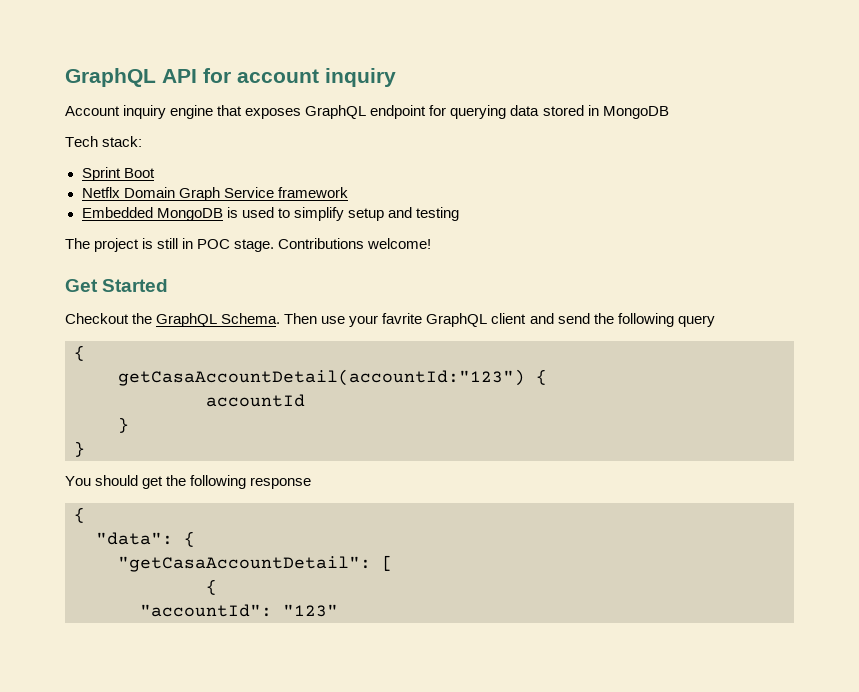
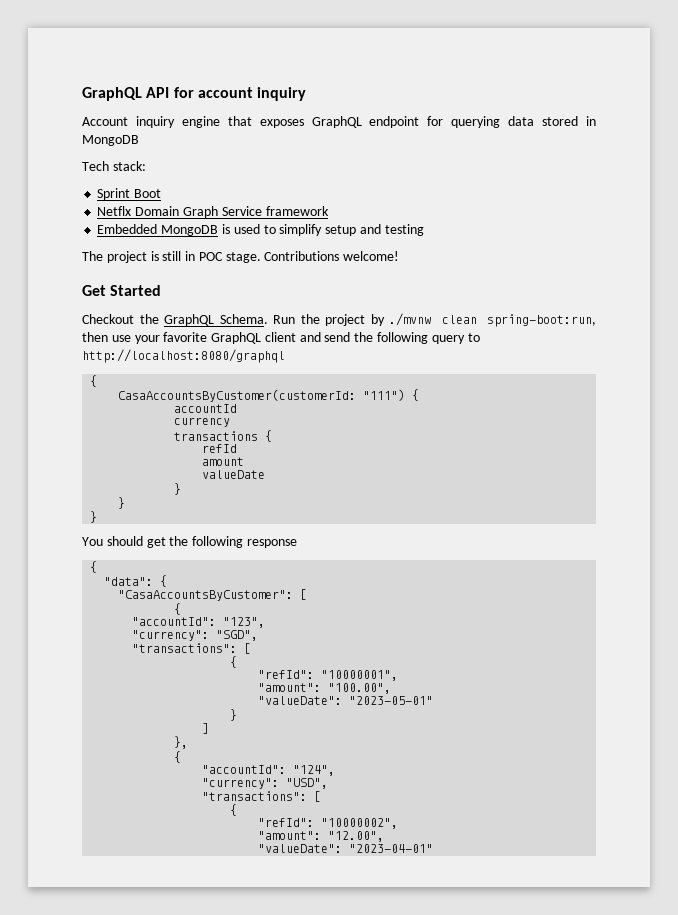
[284,313,318,324] Then -> [273,313,596,327] [82,332,108,342] Run the project by ./mvnw clean spring-boot:run, then
[382,313,423,324] favrite -> [163,332,208,342] favorite
[74,345,85,361] [118,369,525,386] // { // getCasaAccountDetail(accountId:"123") -> [467,333,480,342] [82,349,285,363] [90,375,98,387] [118,389,406,402] to http://localhost:8080/graphql // { // CasaAccountsByCustomer(customerId: "111")
(305, 400) none -> [174,417,231,427] [174,430,273,442] [202,444,238,453] [202,457,245,466] [202,470,266,479] [174,483,182,495] // currency // transactions { // refId // amount // valueDate // }
[118,556,371,572] "getCasaAccountDetail": -> [118,590,294,601] "CasaAccountsByCustomer":
[283,604,338,617] "123" -> [223,617,266,628] [132,630,259,641] [132,643,252,654] [230,656,238,668] [258,670,399,681] [258,683,392,694] [258,696,434,705] [230,709,238,721] [202,723,210,734] [174,736,189,749] [174,751,182,763] [202,765,336,776] [202,778,329,789] [202,791,322,802] [230,804,238,816] [258,818,399,829] [258,831,385,842] [258,844,434,853] "123", // "currency": "SGD", // "transactions": [ // { // "refId": "10000001", // "amount": "100.00", // "valueDate": "2023-05-01" // } // ] // }, // { // "accountId": "124", // "currency": "USD", // "transactions": [ // { // "refId": "10000002", // "amount": "12.00", // "valueDate": "2023-04-01"

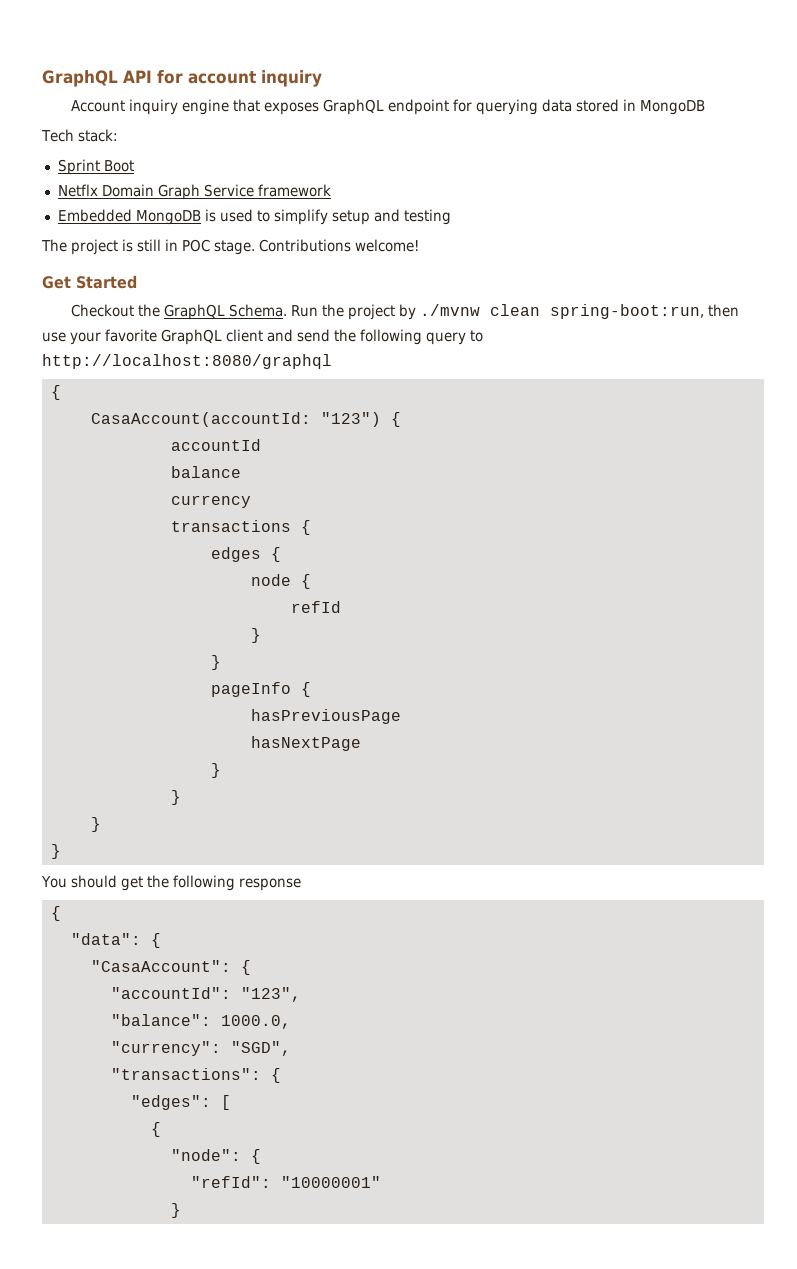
[118,389,406,402] CasaAccountsByCustomer(customerId: "111") -> [90,412,381,427] CasaAccount(accountId: "123")
(238, 408) none -> [170,466,241,478] // balance
[202,444,238,453] [202,457,245,466] [202,470,266,479] refId // amount // valueDate -> [210,547,281,562] [250,574,311,589] [290,601,341,613] [250,628,261,643] [210,655,221,670] [210,682,311,697] [250,709,401,724] [250,736,361,751] [210,763,221,778] edges { // node { // refId // } // } // pageInfo { // hasPreviousPage // hasNextPage // }
[118,589,308,601] "CasaAccountsByCustomer": [ // -> [90,960,231,972] "CasaAccount":
(266, 622) none -> [110,1014,291,1029] // "balance": 1000.0,
[244,643,252,654] [230,656,238,668] [258,670,399,681] [258,683,392,694] [258,696,434,705] [230,709,238,721] [202,723,210,734] [174,736,189,749] [174,751,182,763] [202,765,336,776] [202,778,329,789] [202,791,322,802] [230,804,238,816] [258,818,399,829] [258,831,385,842] [258,844,434,853] [ // { // "refId": "10000001", // "amount": "100.00", // "valueDate": "2023-05-01" // } // ] // }, // { // "accountId": "124", // "currency": "USD", // "transactions": [ // { // "refId": "10000002", // "amount": "12.00", // "valueDate": "2023-04-01" -> [270,1068,281,1083] [130,1095,231,1110] [150,1122,161,1137] [170,1149,261,1164] [190,1176,381,1188] [170,1203,181,1218] { // "edges": [ // { // "node": { // "refId": "10000001" // }

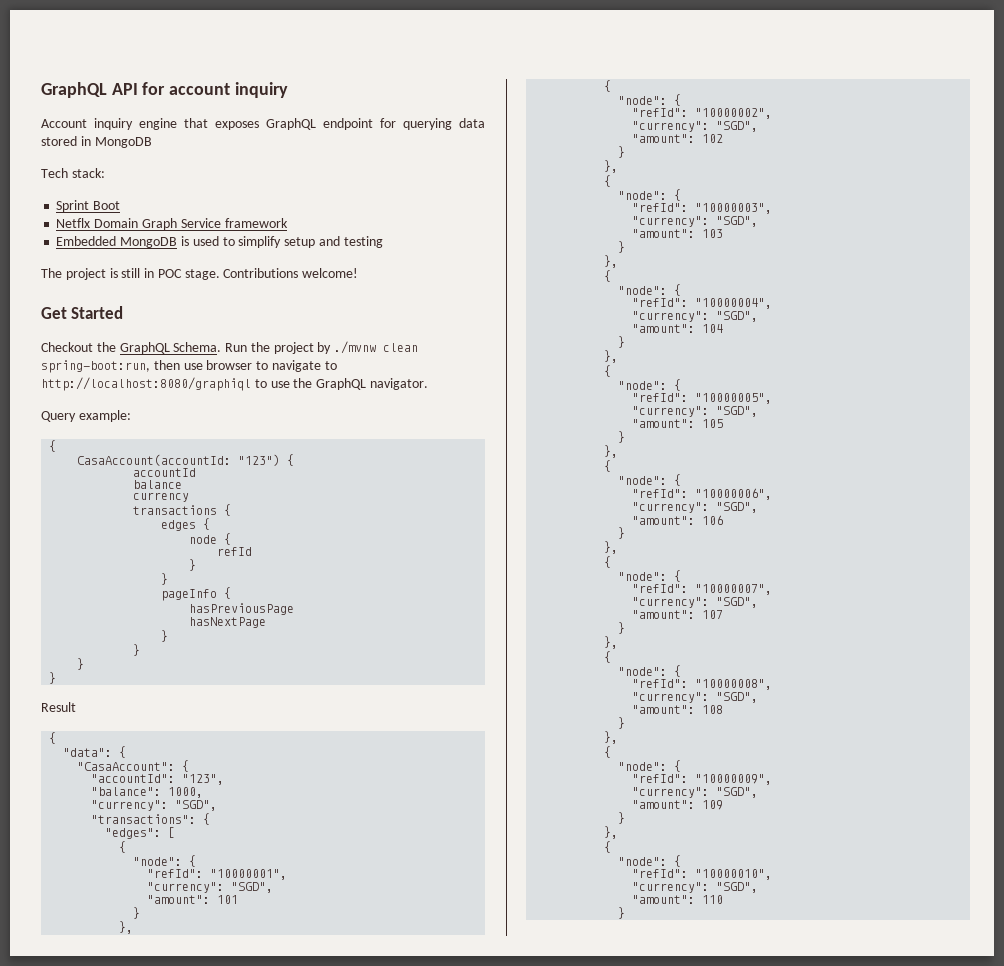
[70,329,483,345] [42,354,332,369] your favorite GraphQL client and send the following query to http://localhost:8080/graphql -> [206,360,337,372] [41,377,428,391] [41,410,131,422] browser to navigate to http://localhost:8080/graphiql to use the GraphQL navigator. // Query example:
[41,875,301,891] You should get the following response -> [41,702,76,712] Result
[220,1015,291,1029] 1000.0, -> [168,787,204,798] 1000,
[280,1176,381,1188] "10000001" -> [210,869,288,880] [147,882,274,893] [147,895,239,904] [133,907,141,919] [119,921,134,934] [604,80,612,92] [618,94,682,106] [632,108,773,119] [632,121,759,132] [632,134,724,143] [618,146,626,158] [604,160,619,173] [604,175,612,187] [618,189,682,201] [632,203,773,214] [632,216,759,227] [632,229,724,238] [618,241,626,253] [604,255,619,268] [604,270,612,282] [618,284,682,296] [632,298,773,309] [632,311,759,322] [632,324,724,333] [618,336,626,348] [604,350,619,363] [604,365,612,377] [618,379,682,391] [632,393,773,404] [632,406,759,417] [632,419,724,428] [618,431,626,443] [604,445,619,458] [604,460,612,472] [618,474,682,486] [632,488,773,500] [632,502,759,513] [632,515,724,525] [618,527,626,539] [604,541,619,554] [604,556,612,568] [618,570,682,582] [632,584,773,595] [632,597,759,608] [632,610,724,619] [618,622,626,634] [604,636,619,649] [604,651,612,663] [618,665,682,677] [632,679,773,690] [632,692,759,703] [632,705,724,714] [618,717,626,729] [604,731,619,744] [604,746,612,758] [618,760,682,772] [632,774,773,785] [632,787,759,798] [632,800,724,810] [618,812,626,824] [604,826,619,839] [604,841,612,853] [618,855,682,867] [632,869,773,880] [632,882,759,893] [632,895,724,904] "10000001", // "currency": "SGD", // "amount": 101 // } // }, // { // "node": { // "refId": "10000002", // "currency": "SGD", // "amount": 102 // } // }, // { // "node": { // "refId": "10000003", // "currency": "SGD", // "amount": 103 // } // }, // { // "node": { // "refId": "10000004", // "currency": "SGD", // "amount": 104 // } // }, // { // "node": { // "refId": "10000005", // "currency": "SGD", // "amount": 105 // } // }, // { // "node": { // "refId": "10000006", // "currency": "SGD", // "amount": 106 // } // }, // { // "node": { // "refId": "10000007", // "currency": "SGD", // "amount": 107 // } // }, // { // "node": { // "refId": "10000008", // "currency": "SGD", // "amount": 108 // } // }, // { // "node": { // "refId": "10000009", // "currency": "SGD", // "amount": 109 // } // }, // { // "node": { // "refId": "10000010", // "currency": "SGD", // "amount": 110

